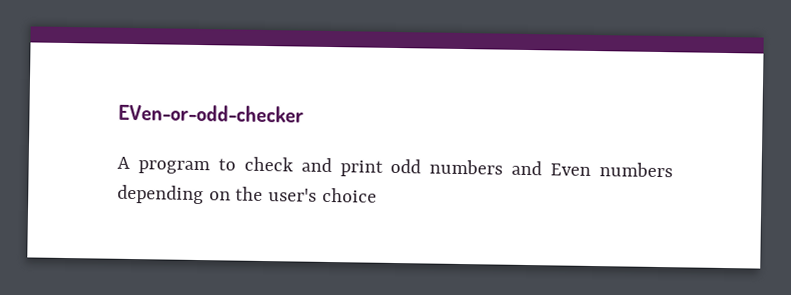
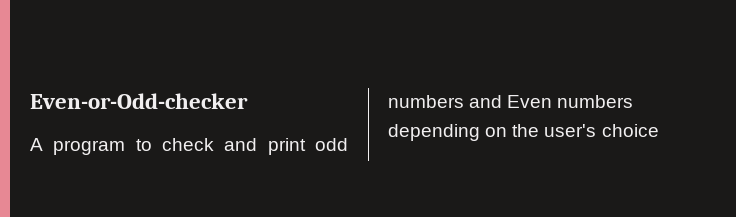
[118,103,304,123] EVen-or-odd-checker -> [30,93,248,109] Even-or-Odd-checker

